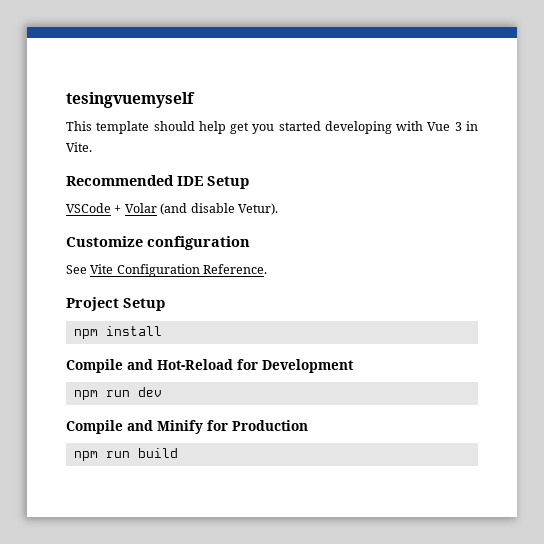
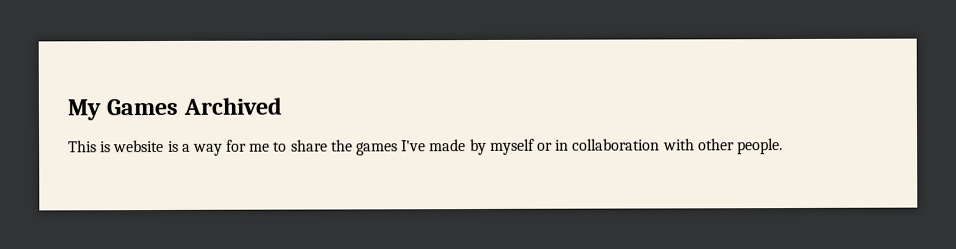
[66,92,195,108] [66,121,478,134] [66,142,92,152] [66,175,249,189] [66,203,278,215] [66,236,250,250] [66,264,268,277] [66,297,165,311] [73,326,162,339] [66,359,354,373] [73,387,162,400] [66,420,308,434] [73,448,178,461] tesingvuemyself // This template should help get you started developing with Vue 3 in Vite. // Recommended IDE Setup // VSCode + Volar (and disable Vetur). // Customize configuration // See Vite Configuration Reference. // Project Setup // npm install // Compile and Hot-Reload for Development // npm run dev // Compile and Minify for Production // npm run build -> [67,97,282,121] [68,138,783,156] My Games Archived // This is website is a way for me to share the games I've made by myself or in collaboration with other people.

